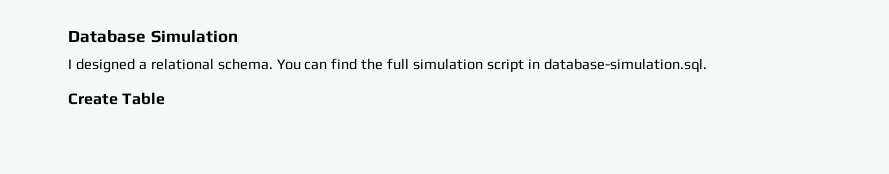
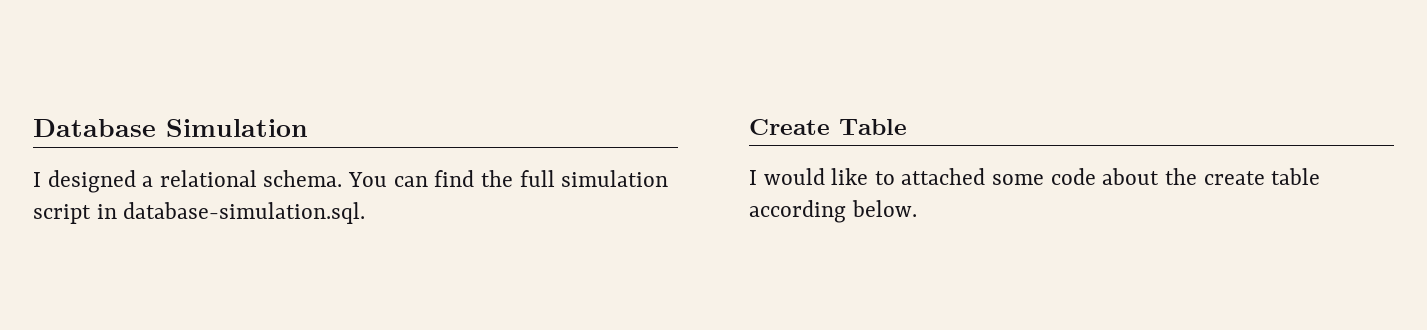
(166, 98) none -> [749,168,1321,185] [749,200,917,223] // I would like to attached some code about the create table according below.

